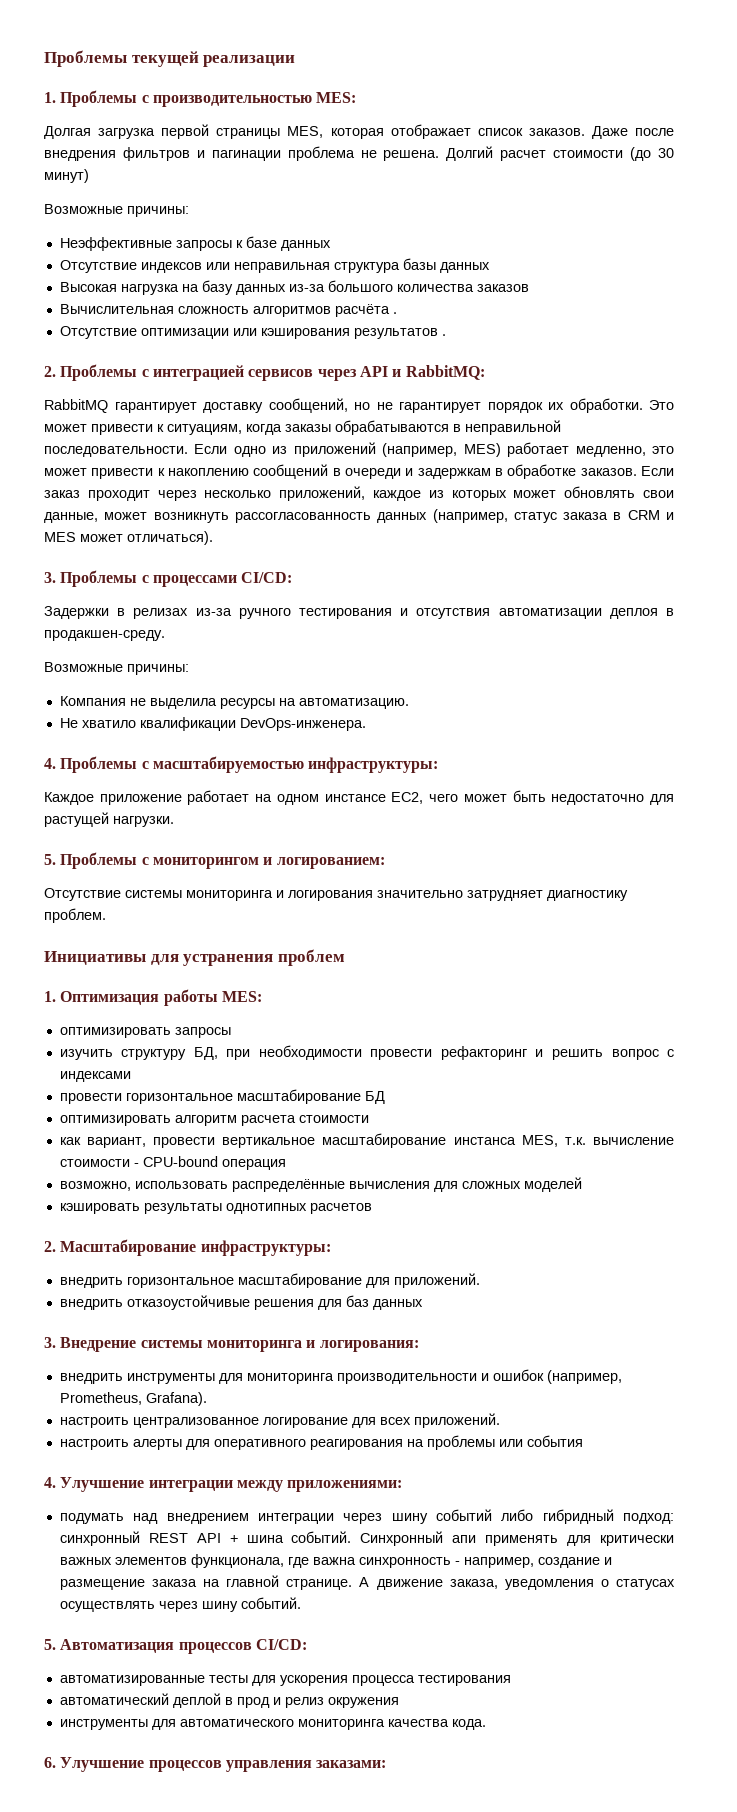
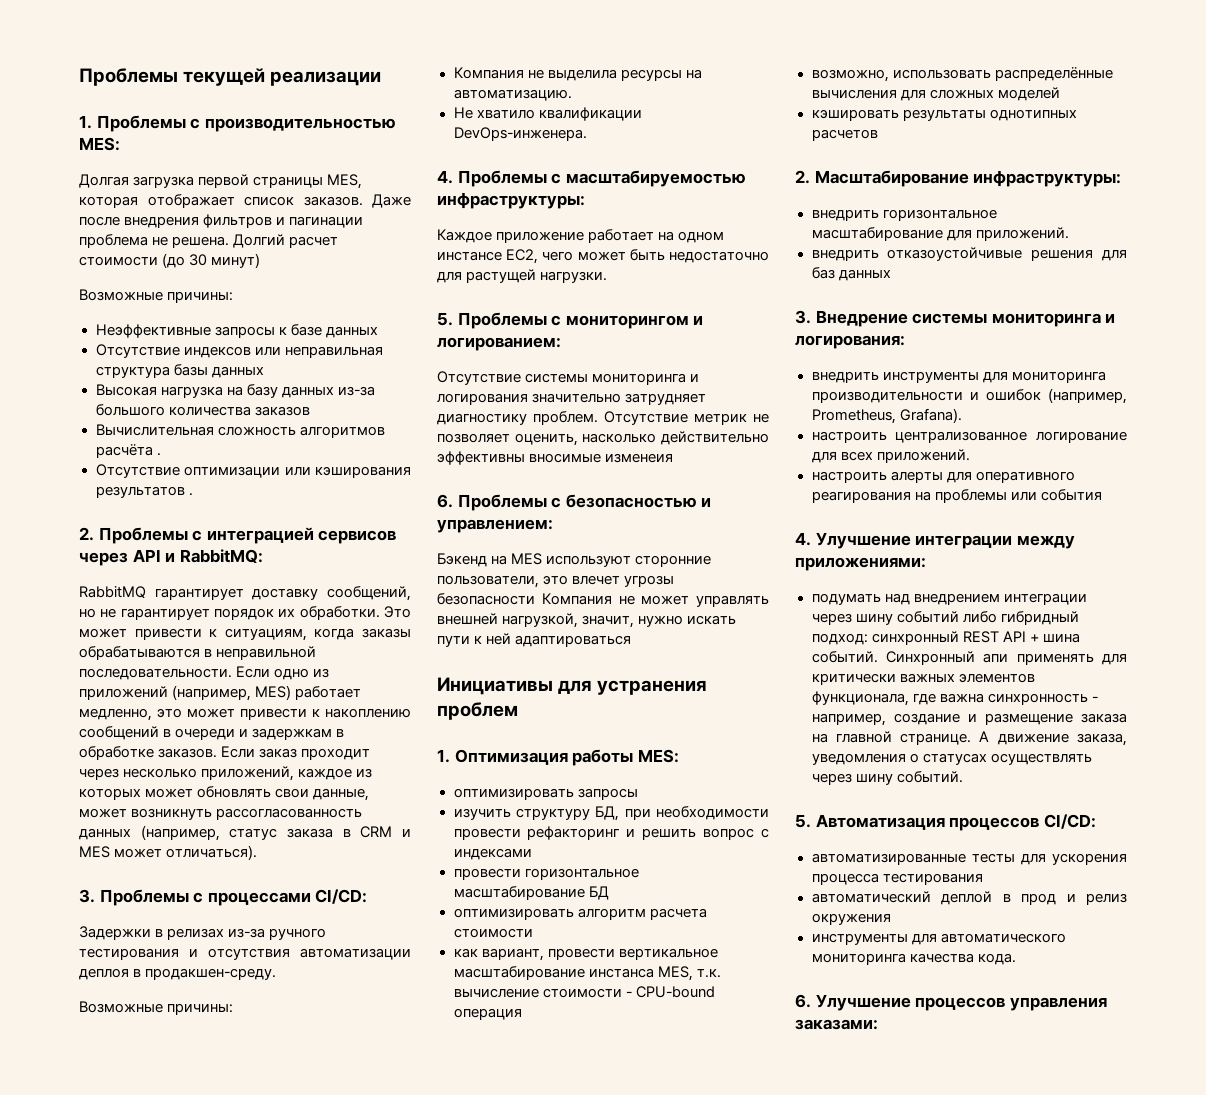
(106, 915) none -> [604,411,769,425] [437,431,769,446] [437,451,674,465] [437,494,712,511] [437,519,553,533] [437,553,712,567] [437,575,675,588] [437,593,769,607] [437,613,737,628] [437,633,632,647] Отсутствие метрик не позволяет оценить, насколько действительно эффективны вносимые изменеия // 6. Проблемы с безопасностью и управлением: // Бэкенд на MES используют сторонние пользователи, это влечет угрозы безопасности Компания не может управлять внешней нагрузкой, значит, нужно искать пути к ней адаптироваться

